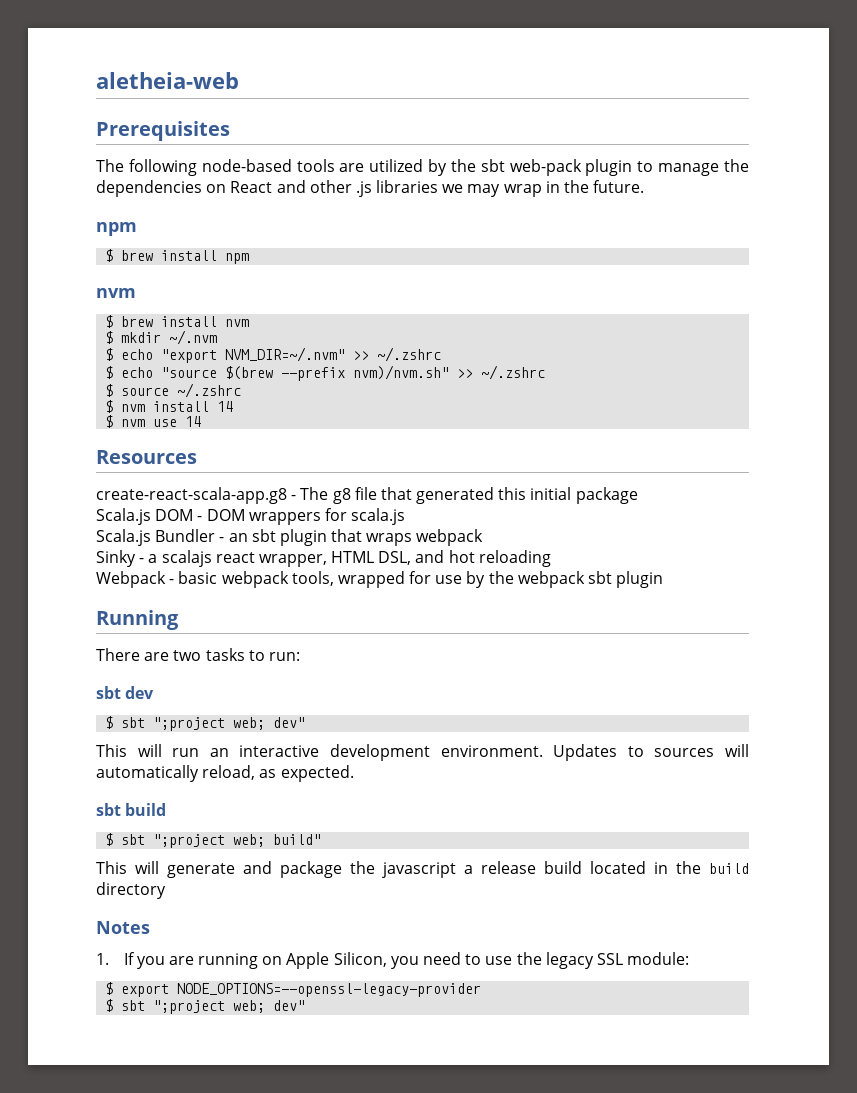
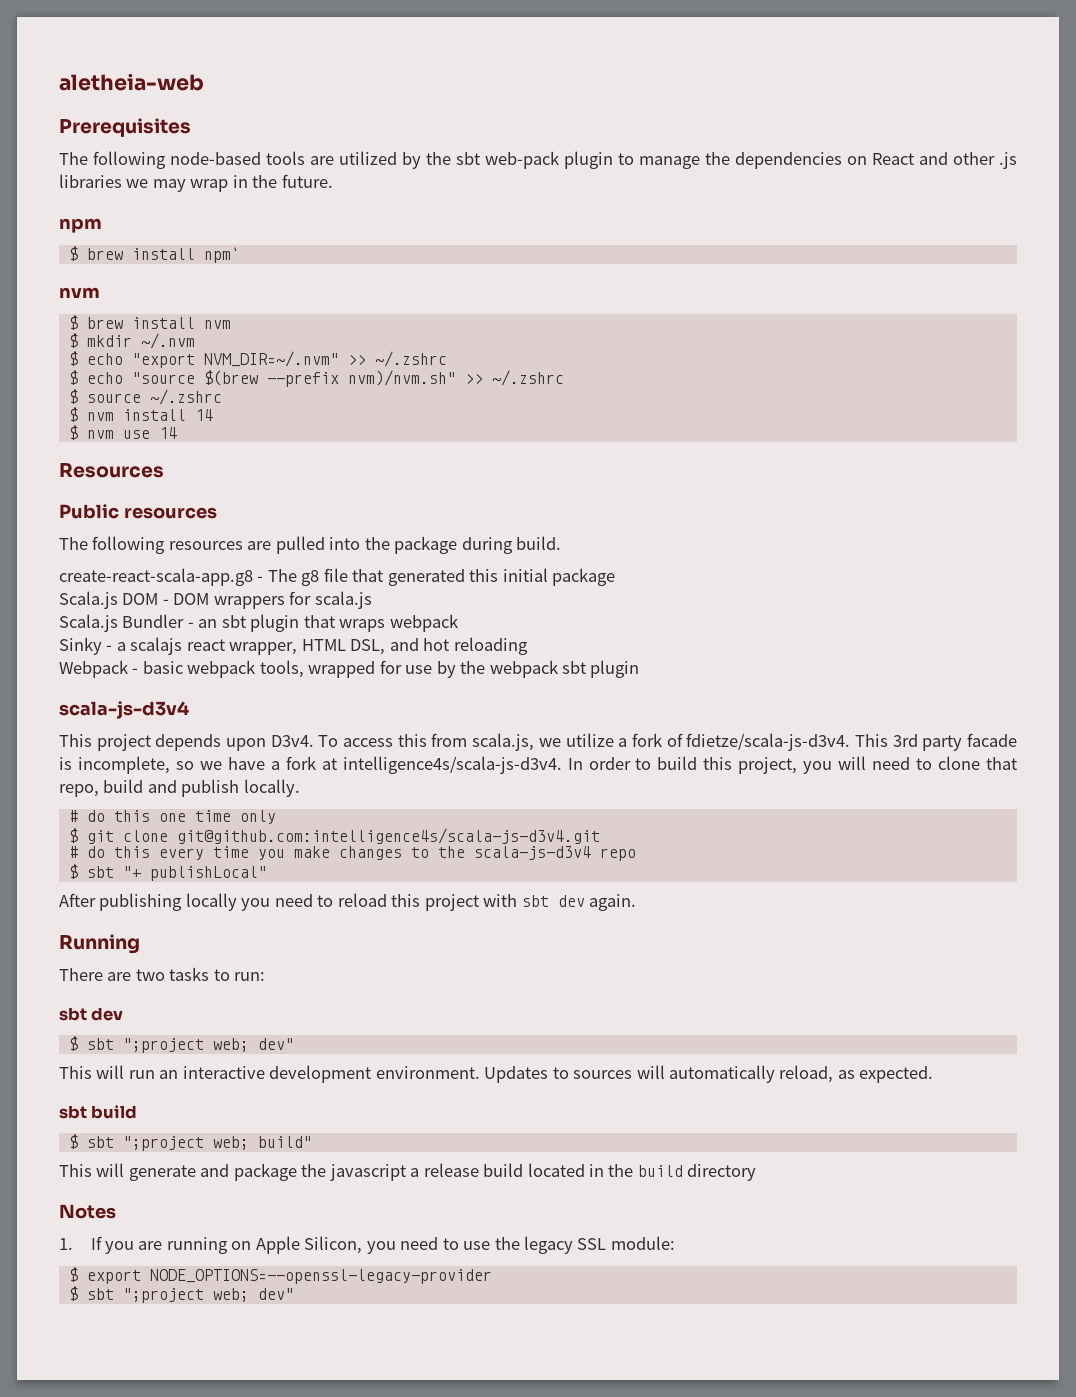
[225,253,250,264] npm -> [203,247,240,263] npm`
(197, 457) none -> [59,504,217,519] [59,536,562,554] // Public resources // The following resources are pulled into the package during build.
(664, 579) none -> [59,701,189,719] [59,733,1018,751] [59,756,1018,774] [59,779,300,797] [68,810,276,824] [68,828,600,844] [68,846,636,861] [68,864,267,881] [59,893,637,911] // scala-js-d3v4 // This project depends upon D3v4. To access this from scala.js, we utilize a fork of fdietze/scala-js-d3v4. This 3rd party facade is incomplete, so we have a fork at intelligence4s/scala-js-d3v4. In order to build this project, you will need to clone that repo, build and publish locally. // # do this one time only // $ git clone git@github.com:intelligence4s/scala-js-d3v4.git // # do this every time you make changes to the scala-js-d3v4 repo // $ sbt "+ publishLocal" // After publishing locally you need to reload this project with sbt dev again.

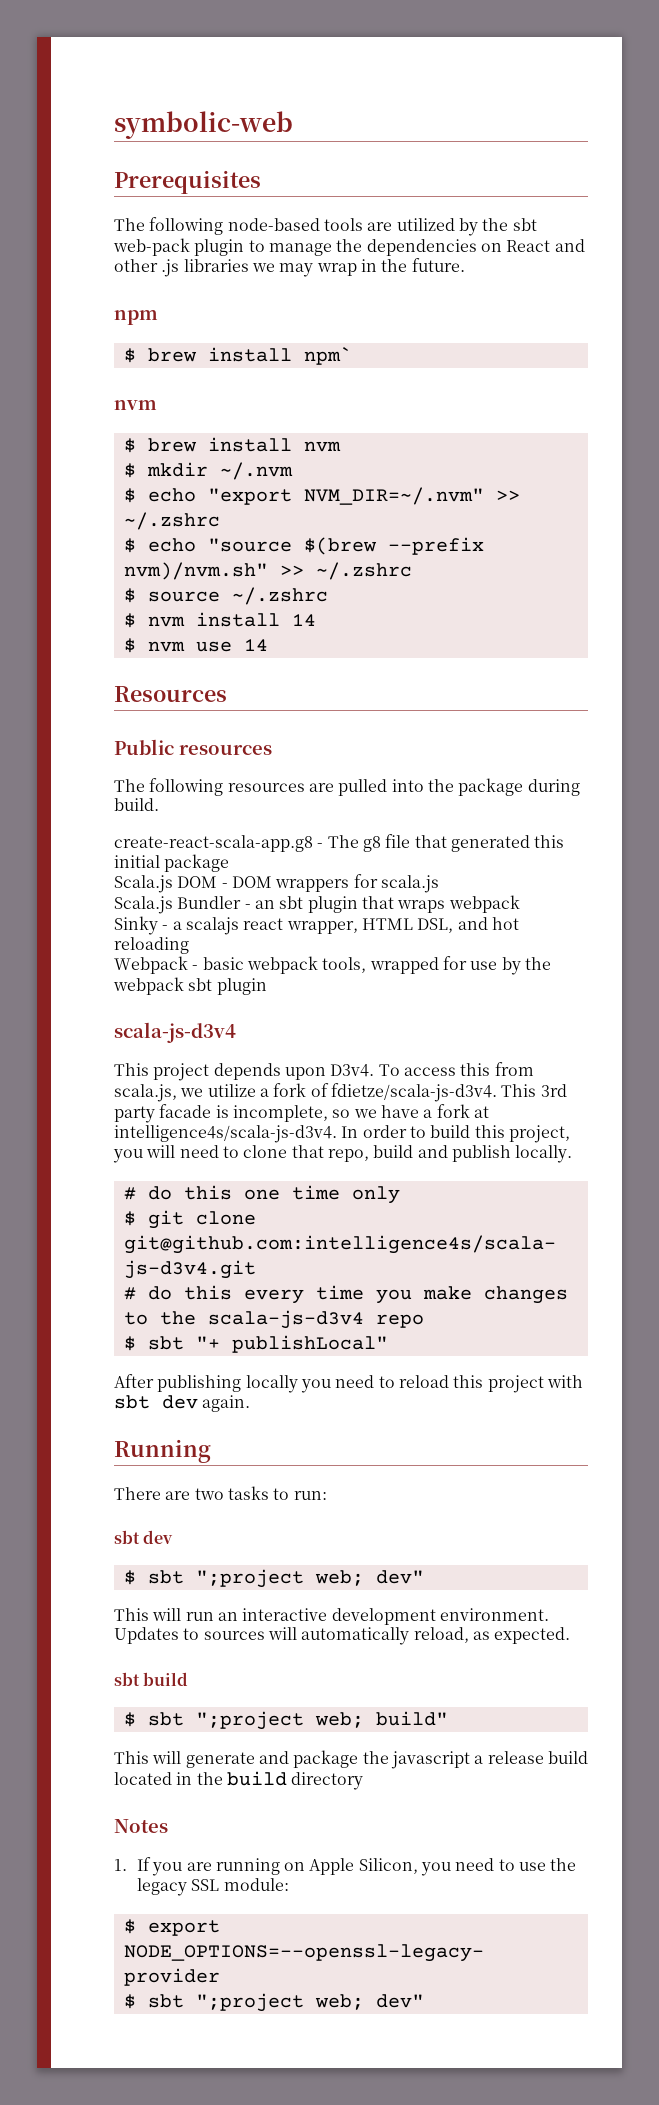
[59,73,204,91] aletheia-web -> [114,111,293,139] symbolic-web

